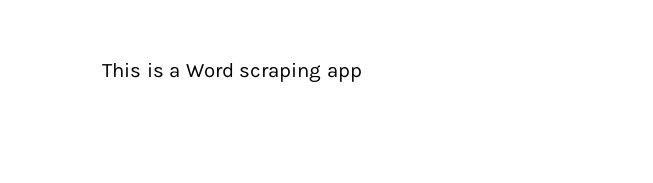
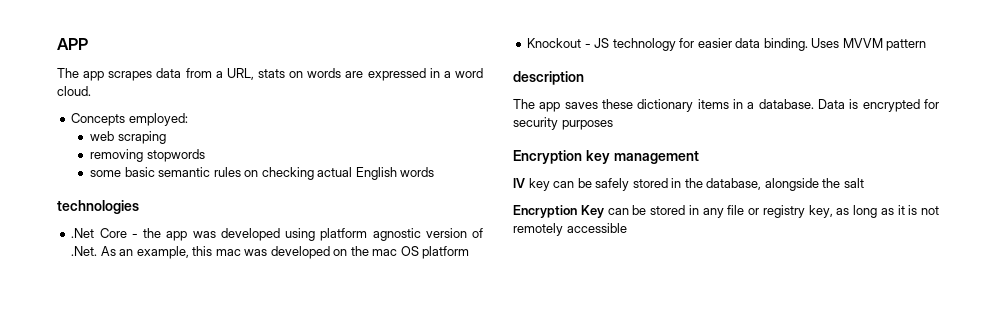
[102,62,362,83] This is a Word scraping app -> [57,38,88,50] [57,68,484,81] [57,86,91,96] [71,113,188,126] [90,131,166,144] [90,149,205,162] [90,167,435,180] [57,200,139,214] [71,228,483,241] [71,246,470,259] [527,38,927,51] [513,71,584,85] [513,99,939,112] [513,117,613,130] [513,150,699,164] [513,178,864,191] [513,205,939,218] [513,223,627,236] APP // The app scrapes data from a URL, stats on words are expressed in a word cloud. // Concepts employed: // web scraping // removing stopwords // some basic semantic rules on checking actual English words // technologies // .Net Core - the app was developed using platform agnostic version of .Net. As an example, this mac was developed on the mac OS platform // Knockout - JS technology for easier data binding. Uses MVVM pattern // description // The app saves these dictionary items in a database. Data is encrypted for security purposes // Encryption key management // IV key can be safely stored in the database, alongside the salt // Encryption Key can be stored in any file or registry key, as long as it is not remotely accessible

